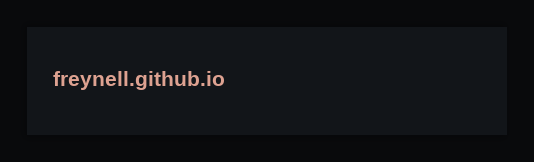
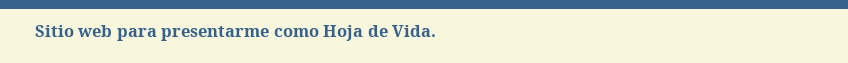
[53,71,225,90] freynell.github.io -> [35,25,437,41] Sitio web para presentarme como Hoja de Vida.

